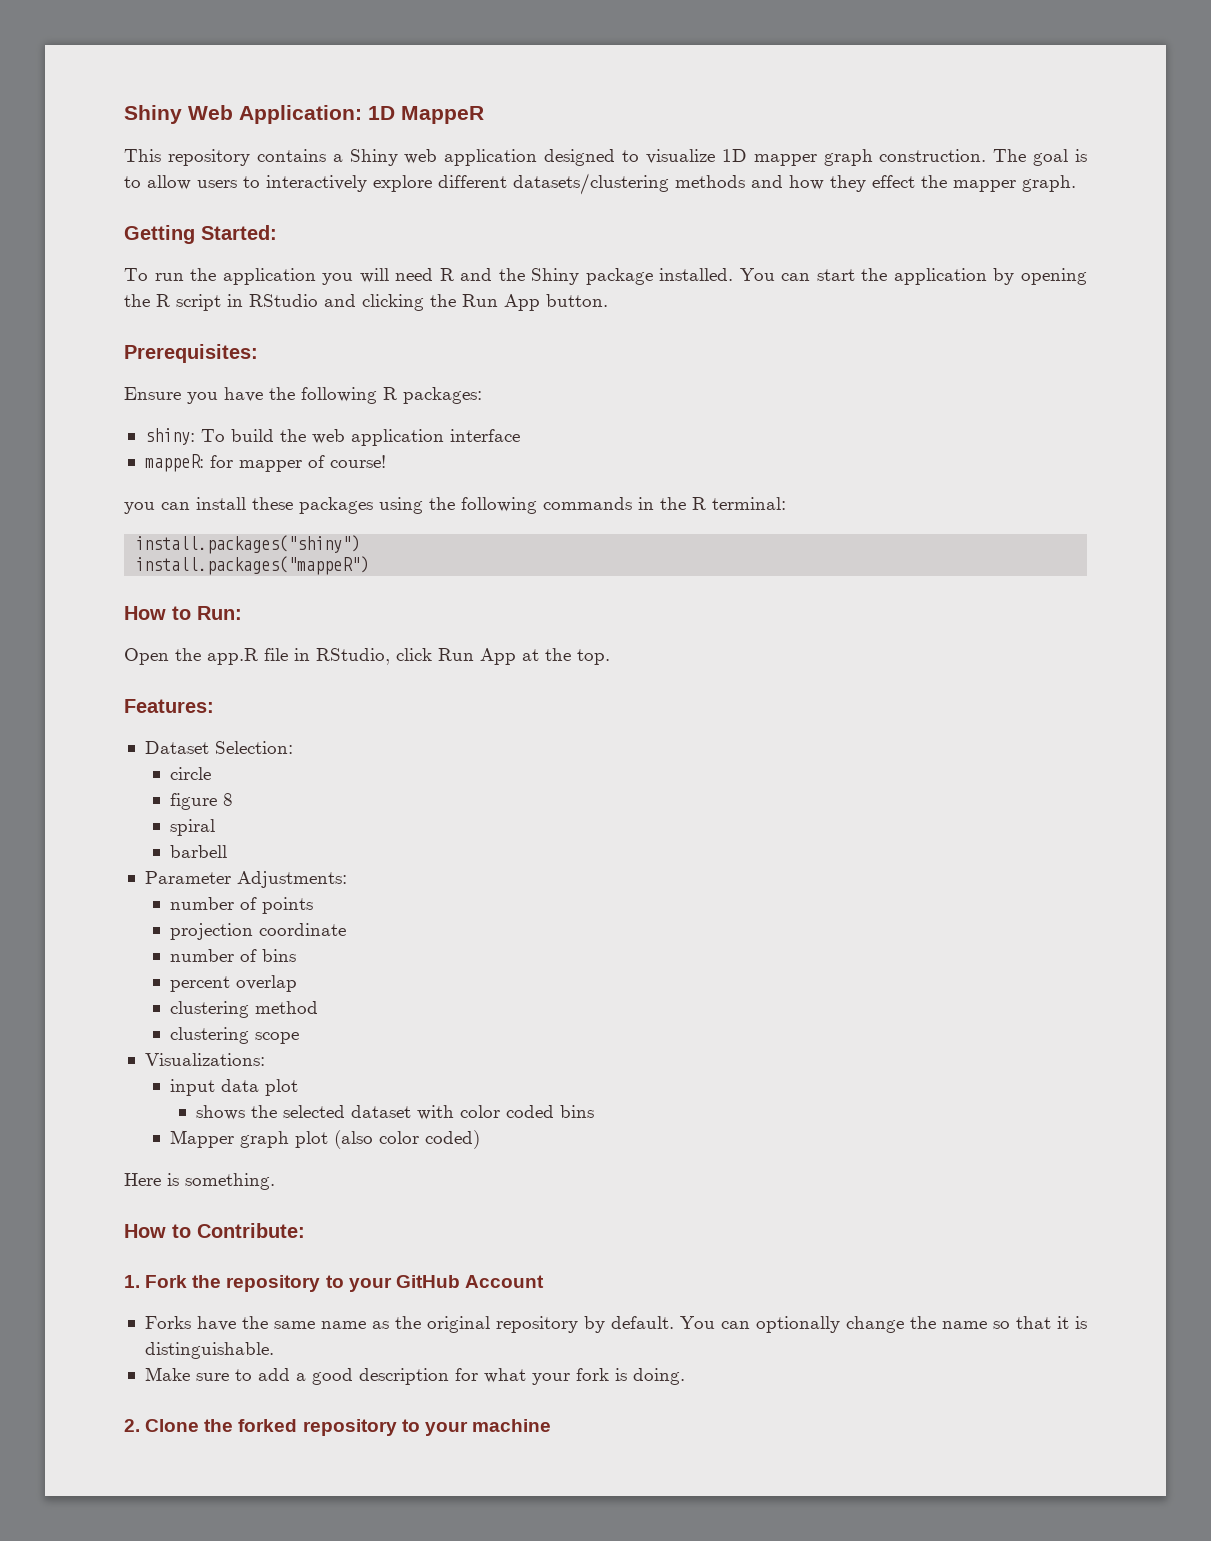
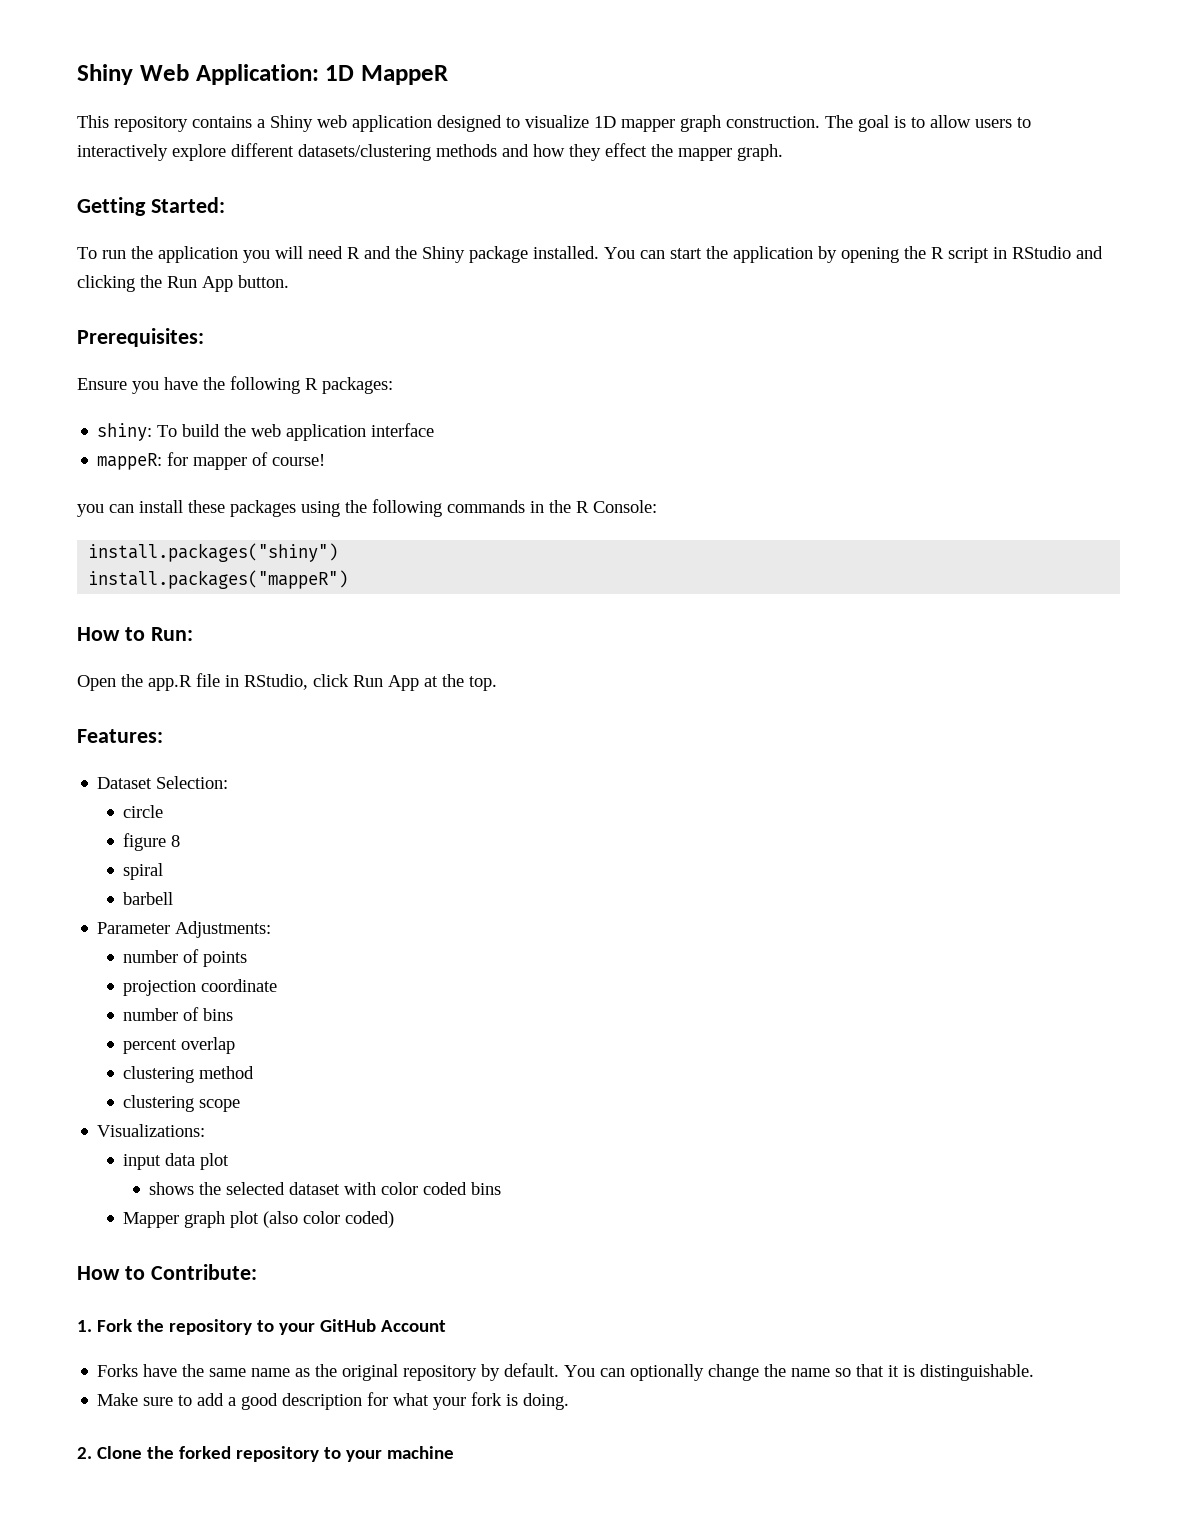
[712,497,786,510] terminal: -> [593,500,657,513] Console:
[124,1173,275,1190] // Here is something. -> (395, 1219) none

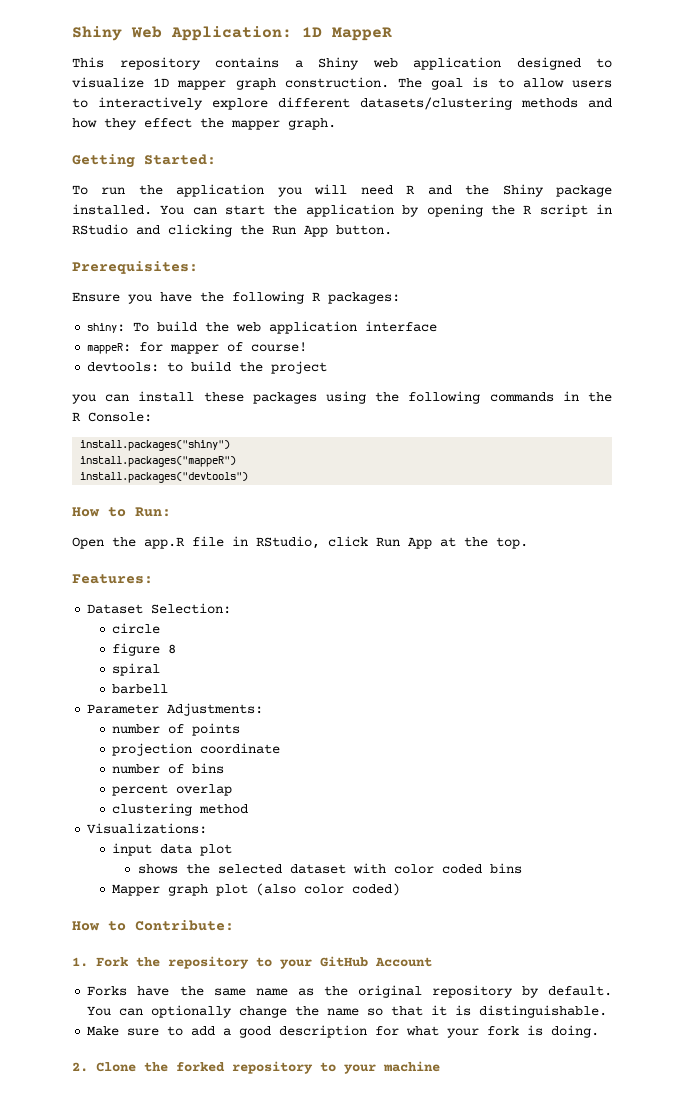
(326, 460) none -> [87,361,328,374] // devtools: to build the project
(349, 579) none -> [80,472,249,483] // install.packages("devtools")
[123,1095,241,1112] // clustering scope -> (249, 809) none

